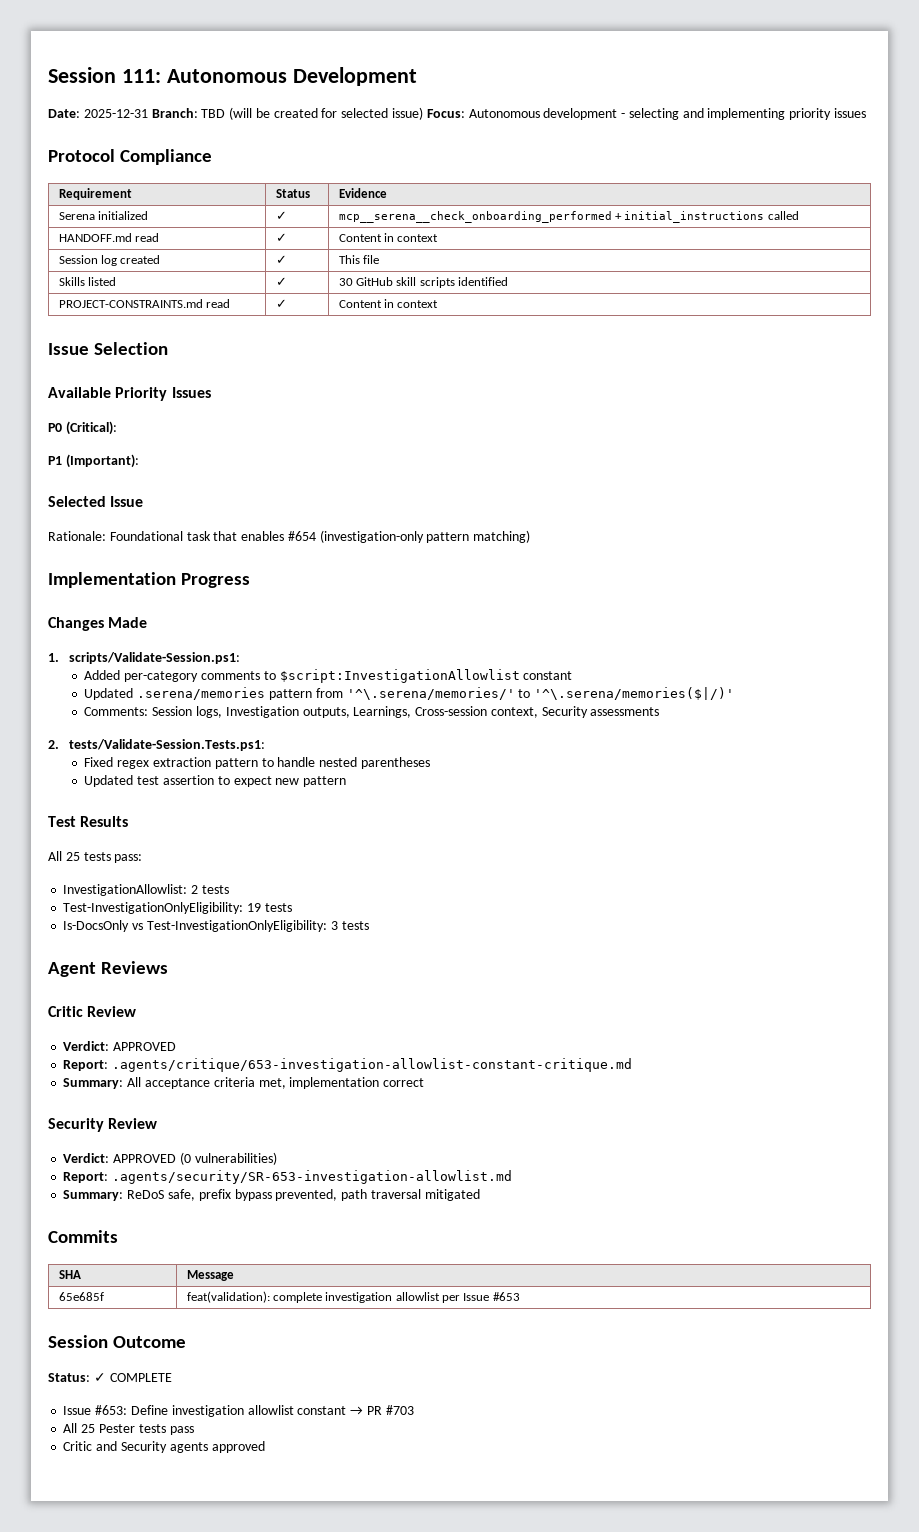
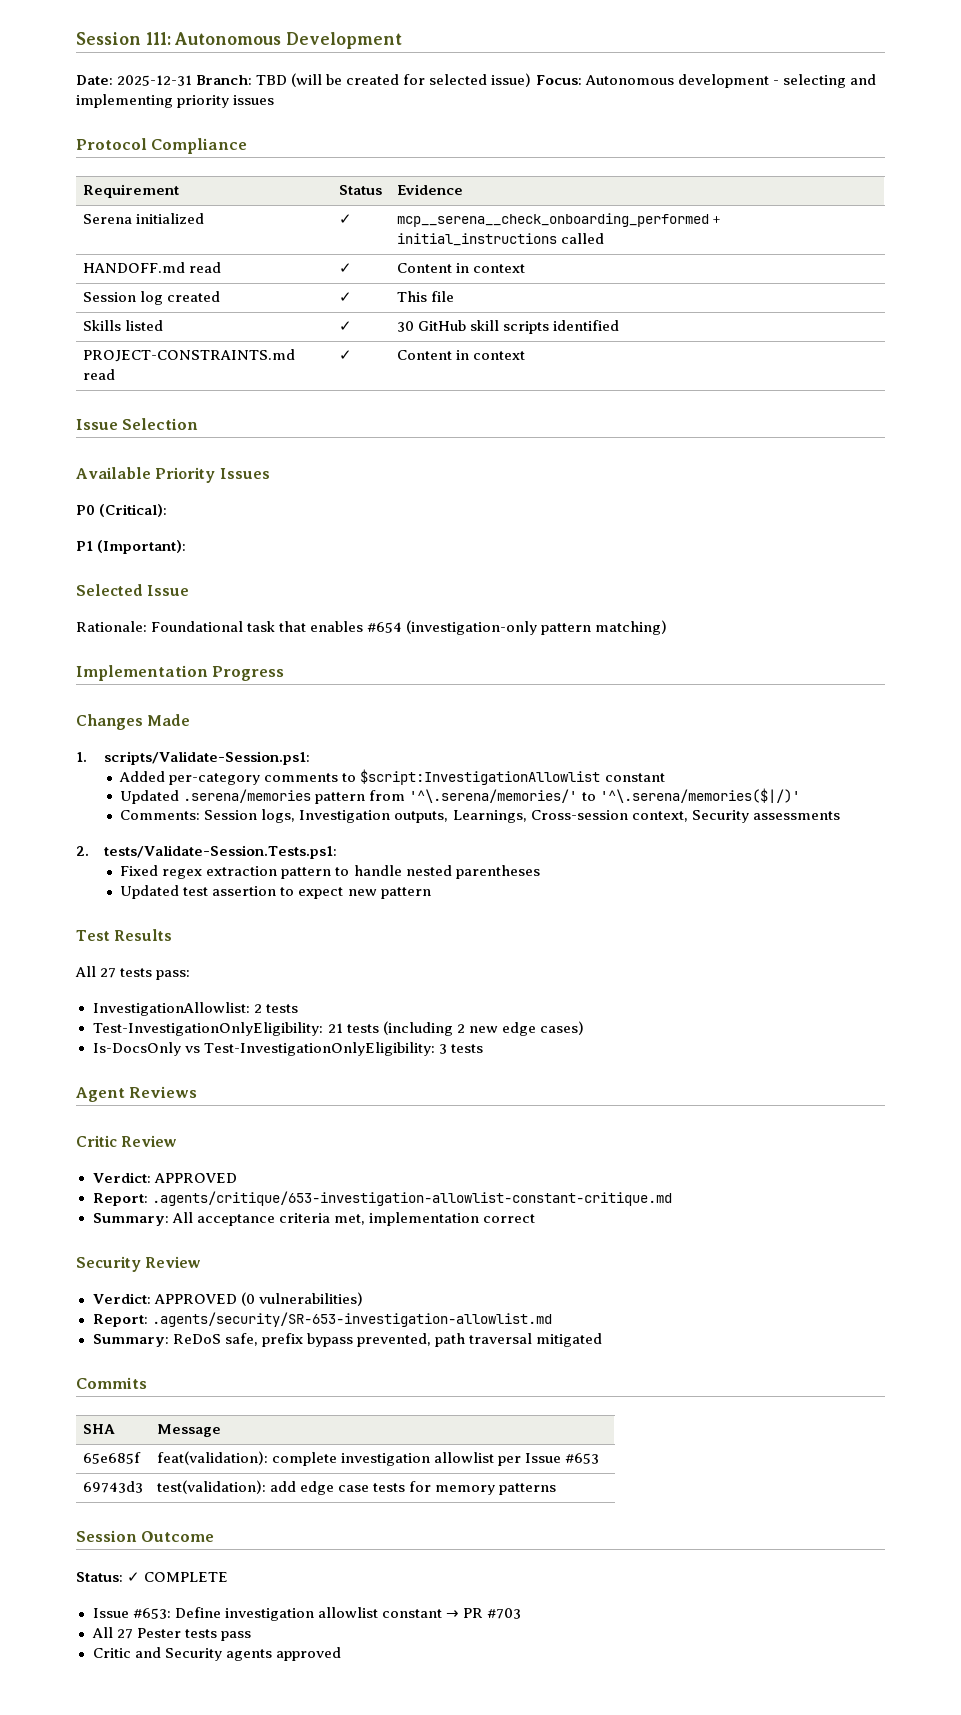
[65,852,80,861] 25 -> [100,968,117,978] 27
[247,903,292,912] 19 tests -> [327,1021,584,1036] 21 tests (including 2 new edge cases)
(520, 1296) none -> [82,1481,143,1493] [156,1480,557,1495] // 69743d3 | test(validation): add edge case tests for memory patterns
[81,1424,96,1433] 25 -> [116,1629,133,1639] 27

